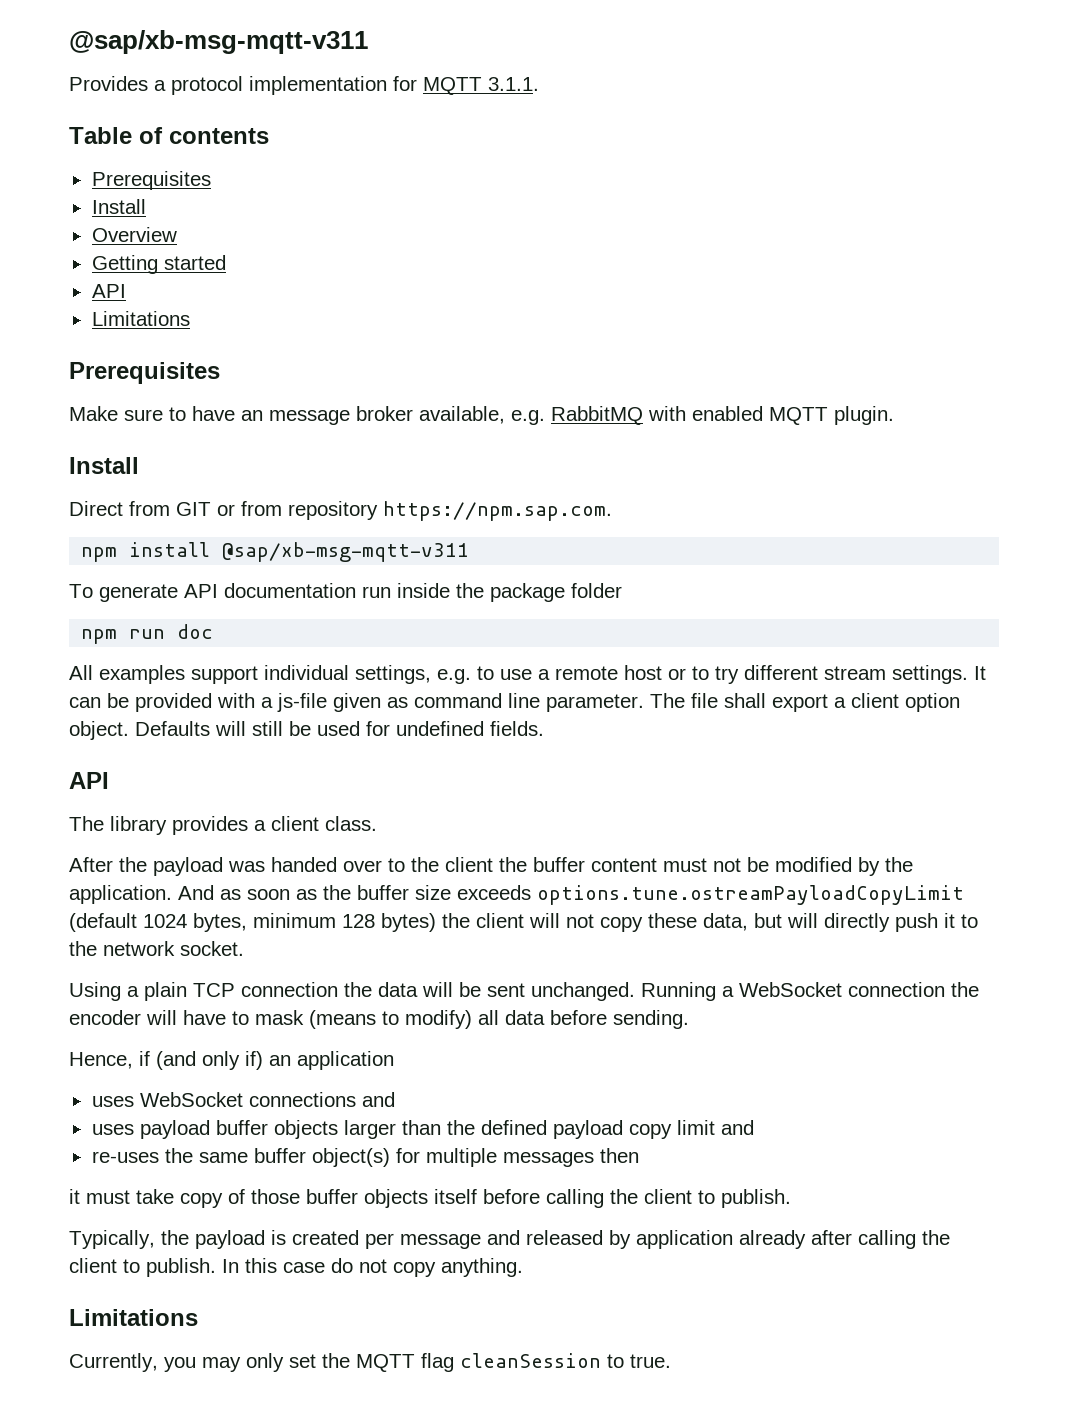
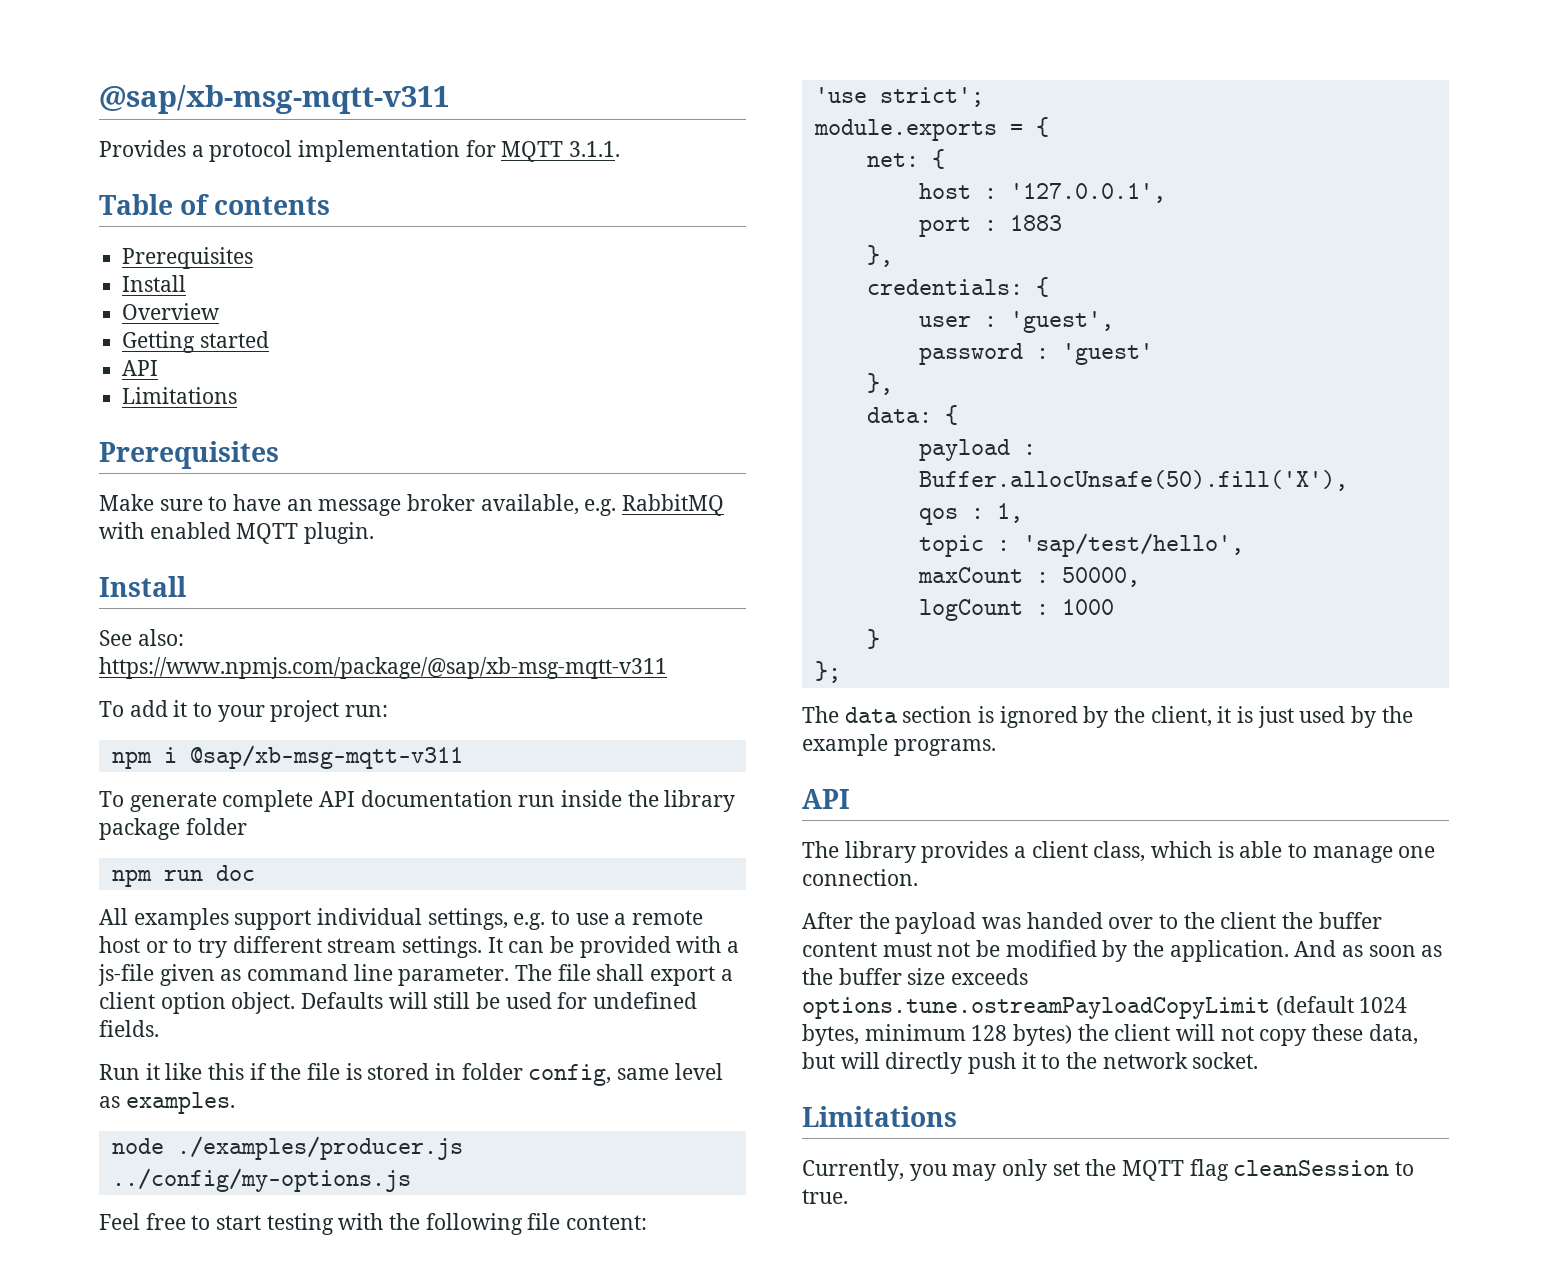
[69,501,612,521] [81,542,211,562] Direct from GIT or from repository https://npm.sap.com. // npm install -> [99,629,184,646] [99,657,667,679] [99,700,389,722] [111,747,177,769] See also: https://www.npmjs.com/package/@sap/xb-msg-mqtt-v311 // To add it to your project run: // npm i
(178, 593) none -> [222,790,314,812] complete
(484, 590) none -> [664,790,736,812] library
(544, 728) none -> [99,1063,723,1086] [99,1092,235,1114] [111,1136,463,1160] [111,1168,411,1192] [99,1213,648,1235] [814,87,984,107] [813,117,1049,141] [866,149,945,169] [918,183,1166,203] [918,215,1062,237] [866,245,893,267] [866,277,1049,297] [918,311,1114,333] [918,343,1153,365] [866,373,893,395] [866,405,958,425] [918,439,1036,461] [918,470,1348,491] [918,503,1023,525] [918,533,1244,557] [917,567,1140,587] [918,599,1114,621] [866,629,880,649] [814,661,841,683] [802,706,1413,728] [802,734,996,756] // Run it like this if the file is stored in folder config, same level as examples. // node ./examples/producer.js ../config/my-options.js // Feel free to start testing with the following file content: // 'use strict'; // module.exports = { // net: { // host : '127.0.0.1', // port : 1883 // }, // credentials: { // user : 'guest', // password : 'guest' // }, // data: { // payload : Buffer.allocUnsafe(50).fill('X'), // qos : 1, // topic : 'sap/test/hello', // maxCount : 50000, // logCount : 1000 // } // }; // The data section is ignored by the client, it is just used by the example programs.
[325,816,377,831] class. -> [1093,841,1436,863] [802,869,918,886] class, which is able to manage one connection.
[69,982,979,1001] [69,1010,689,1029] [69,1051,394,1070] [91,1092,395,1107] [91,1120,754,1139] [91,1148,639,1167] [69,1189,791,1208] [69,1230,950,1249] [69,1258,523,1277] // Using a plain TCP connection the data will be sent unchanged. Running a WebSocket connection the encoder will have to mask (means to modify) all data before sending. // Hence, if (and only if) an application // uses WebSocket connections and // uses payload buffer objects larger than the defined payload copy limit and // re-uses the same buffer object(s) for multiple messages then // it must take copy of those buffer objects itself before calling the client to publish. // Typically, the payload is created per message and released by application already after calling the client to publish. In this case do not copy anything. -> (1259, 1060) none

